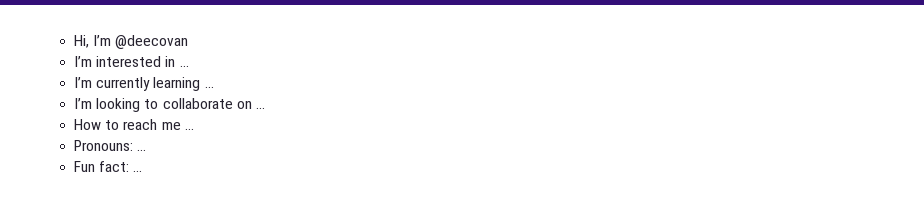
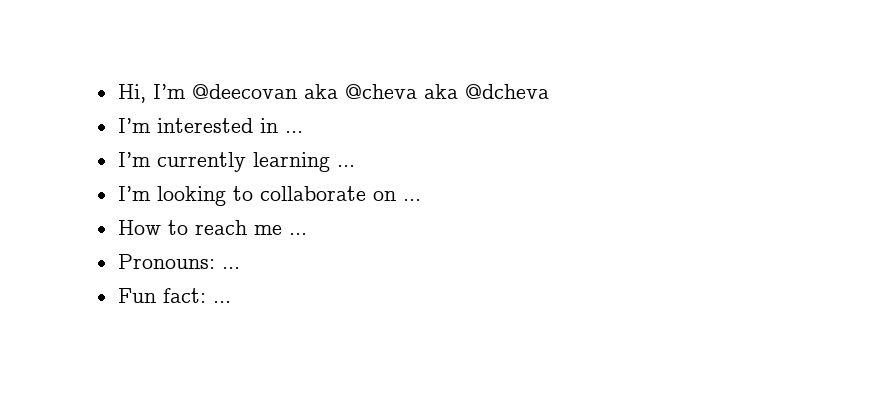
(189, 42) none -> [303,84,549,99] aka @cheva aka @dcheva

